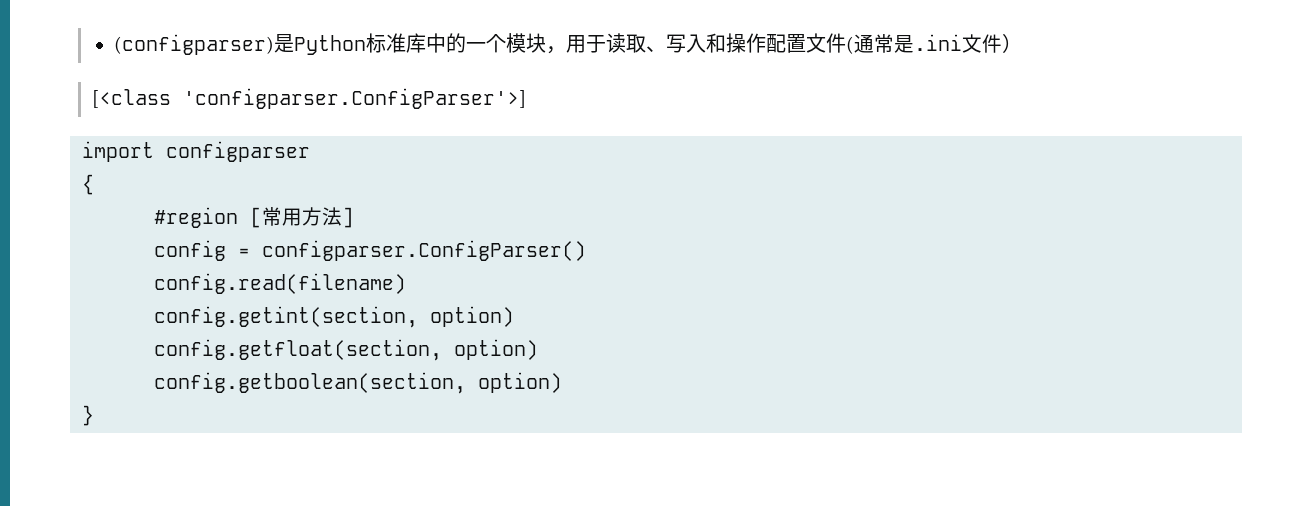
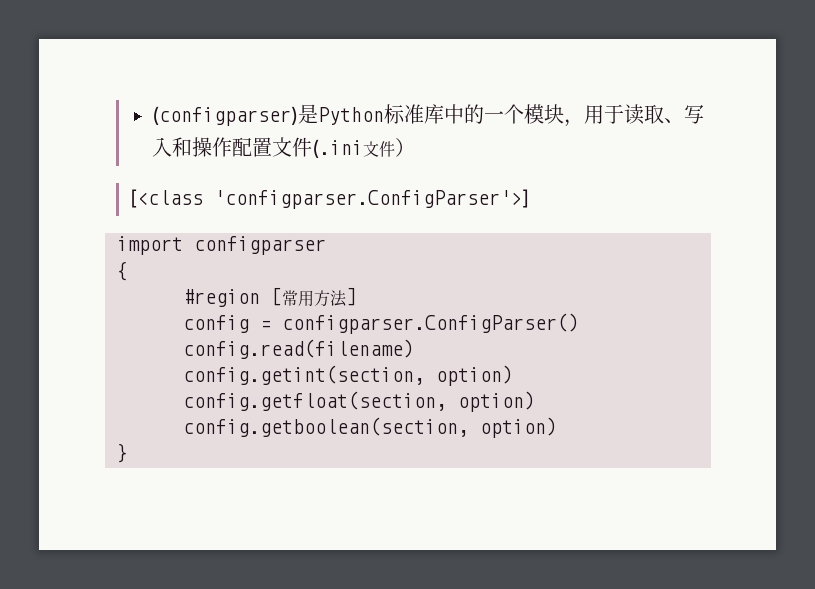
[846,34,963,54] (通常是.ini -> [311,139,363,158] (.ini

